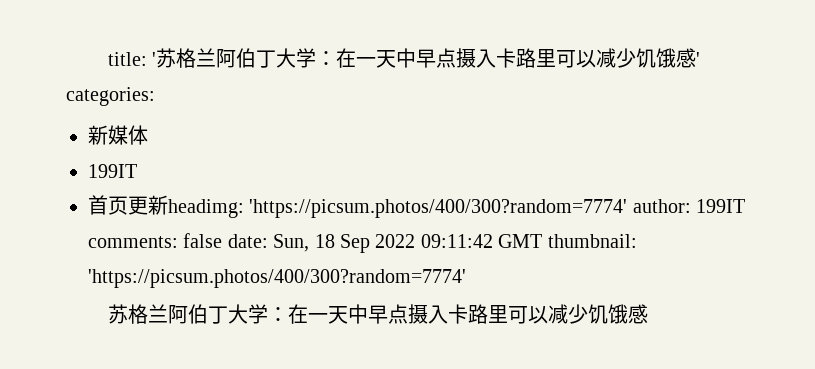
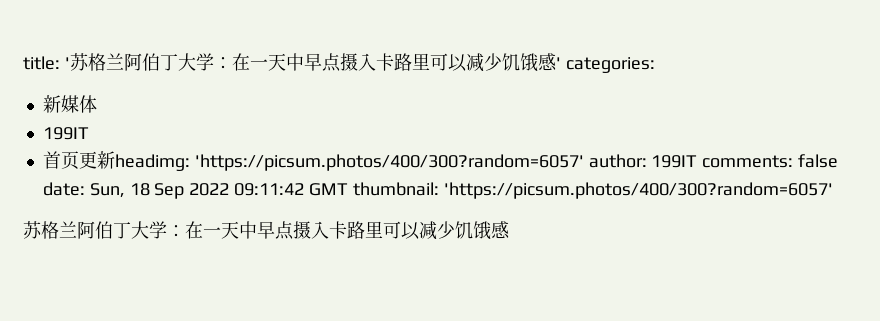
[249,199,628,218] 'https://picsum.photos/400/300?random=7774' -> [194,154,584,171] 'https://picsum.photos/400/300?random=6057'
[88,269,466,288] 'https://picsum.photos/400/300?random=7774' -> [443,182,833,199] 'https://picsum.photos/400/300?random=6057'

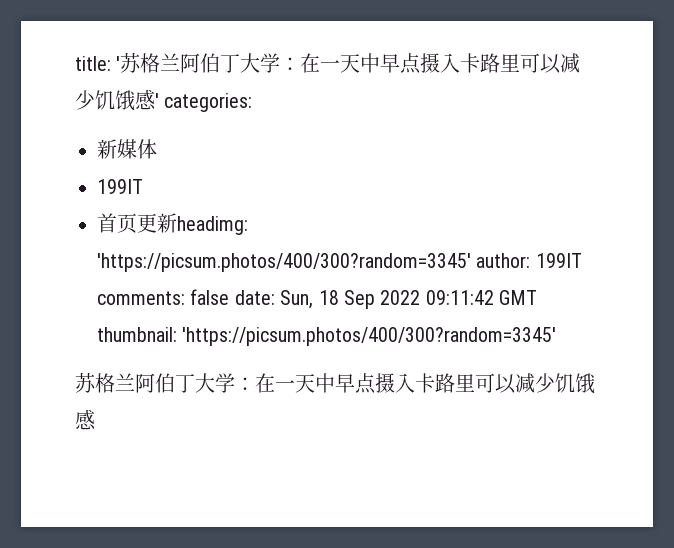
[194,154,584,171] 'https://picsum.photos/400/300?random=6057' -> [97,253,471,272] 'https://picsum.photos/400/300?random=3345'
[443,182,833,199] 'https://picsum.photos/400/300?random=6057' -> [182,327,557,346] 'https://picsum.photos/400/300?random=3345'

